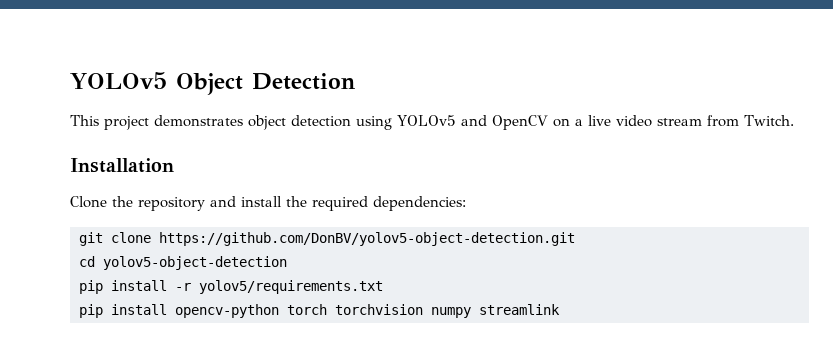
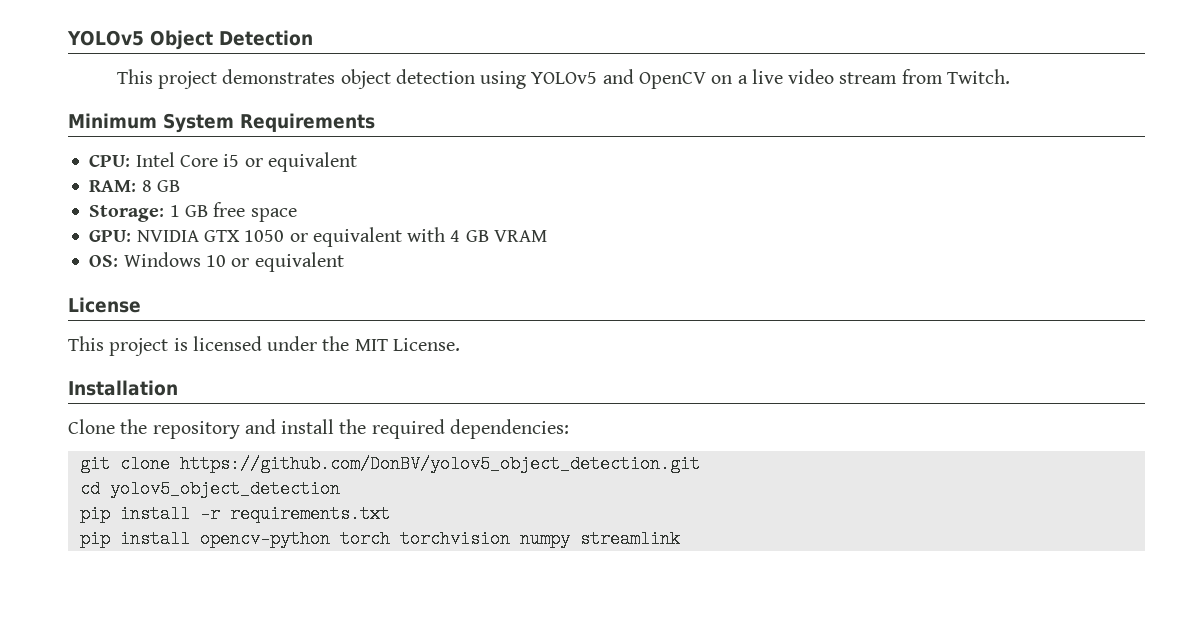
(794, 120) none -> [68,113,375,133] [89,152,357,172] [89,180,180,192] [89,202,297,222] [89,227,547,247] [89,252,344,272] [68,297,141,313] [68,336,460,356] // Minimum System Requirements // CPU: Intel Core i5 or equivalent // RAM: 8 GB // Storage: 1 GB free space // GPU: NVIDIA GTX 1050 or equivalent with 4 GB VRAM // OS: Windows 10 or equivalent // License // This project is licensed under the MIT License.
[159,232,575,246] https://github.com/DonBV/yolov5-object-detection.git -> [179,455,700,473] https://github.com/DonBV/yolov5_object_detection.git
[103,256,287,270] yolov5-object-detection -> [109,480,340,498] yolov5_object_detection
[199,280,383,294] yolov5/requirements.txt -> [229,505,390,523] requirements.txt

